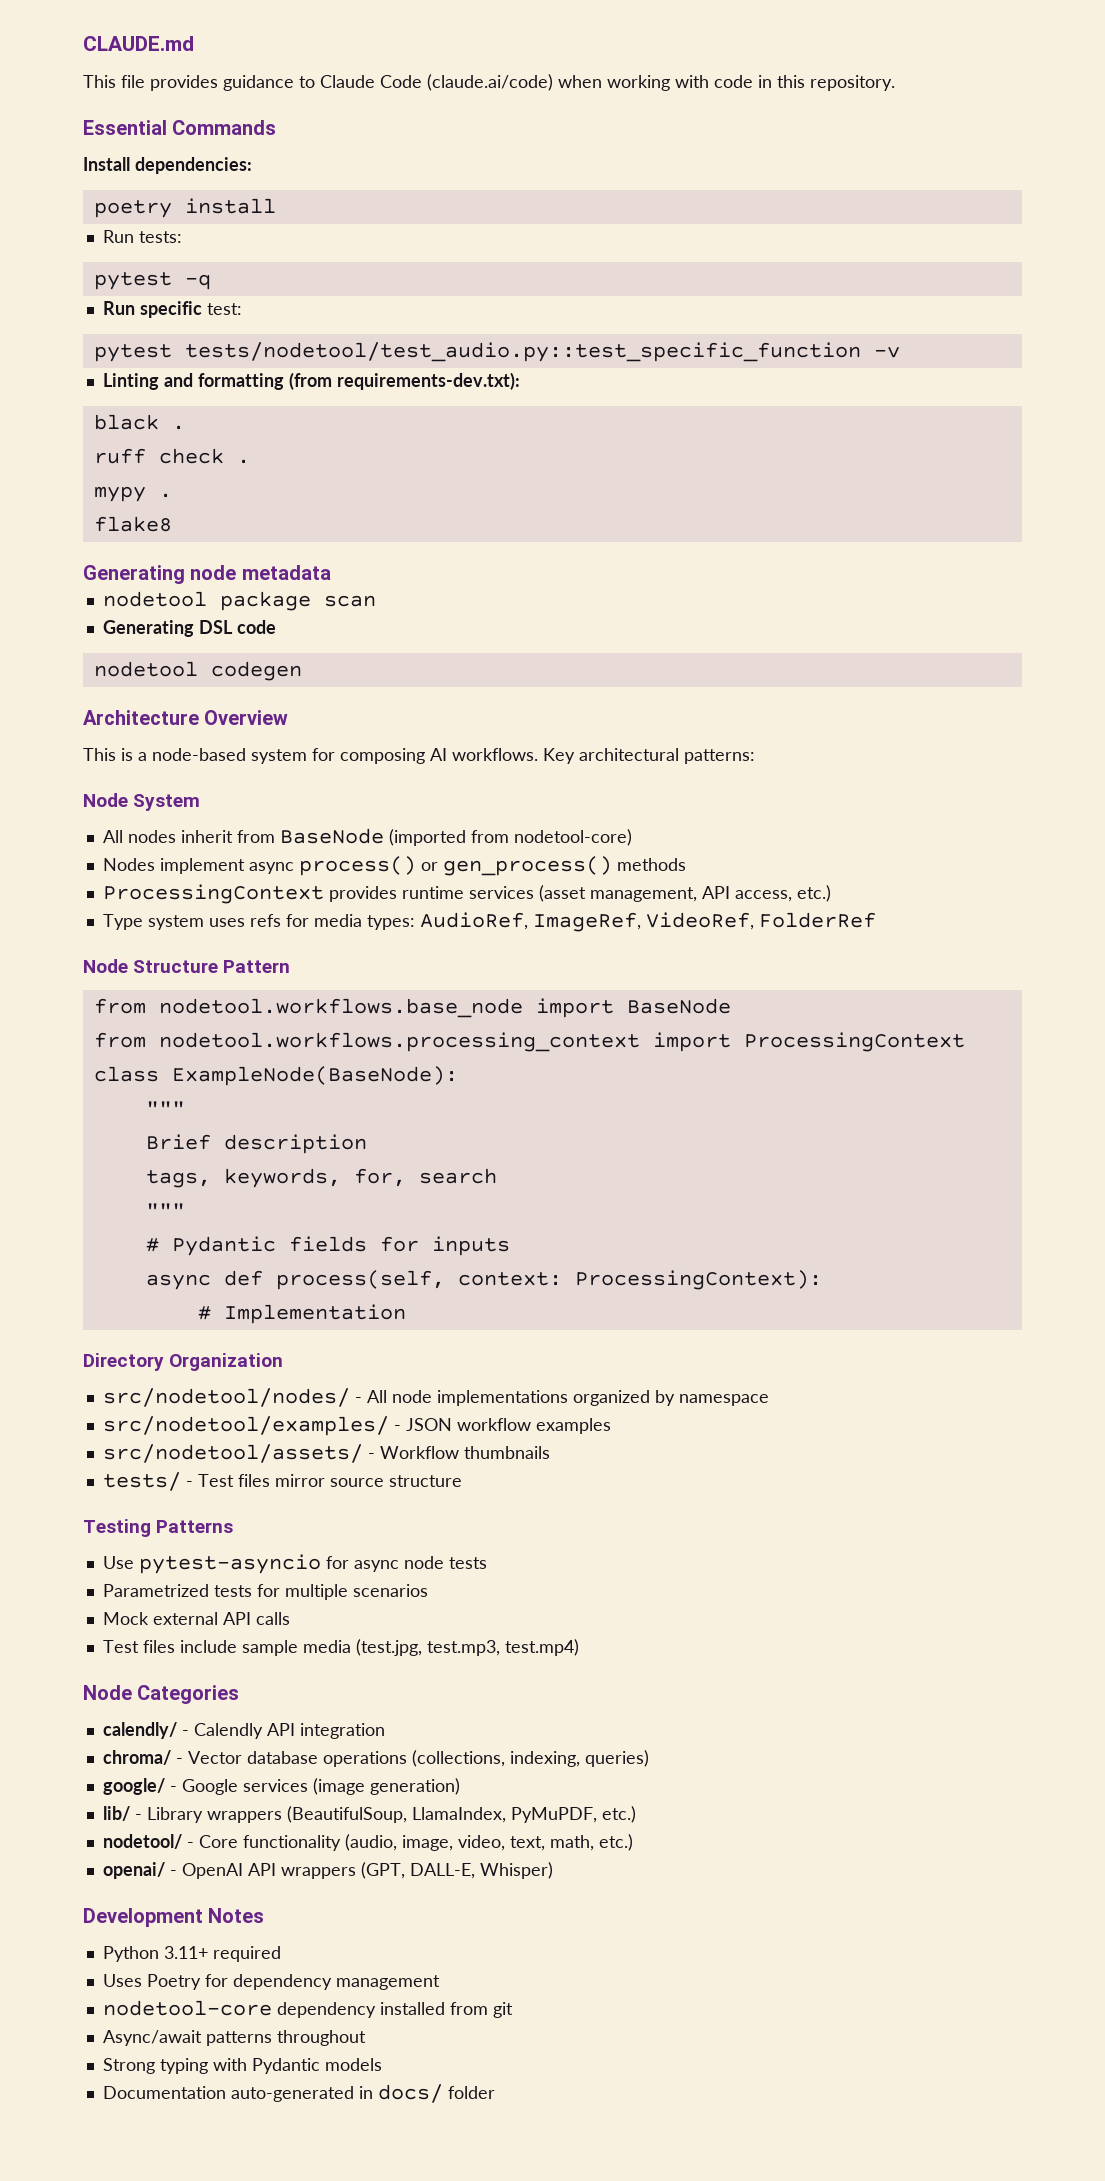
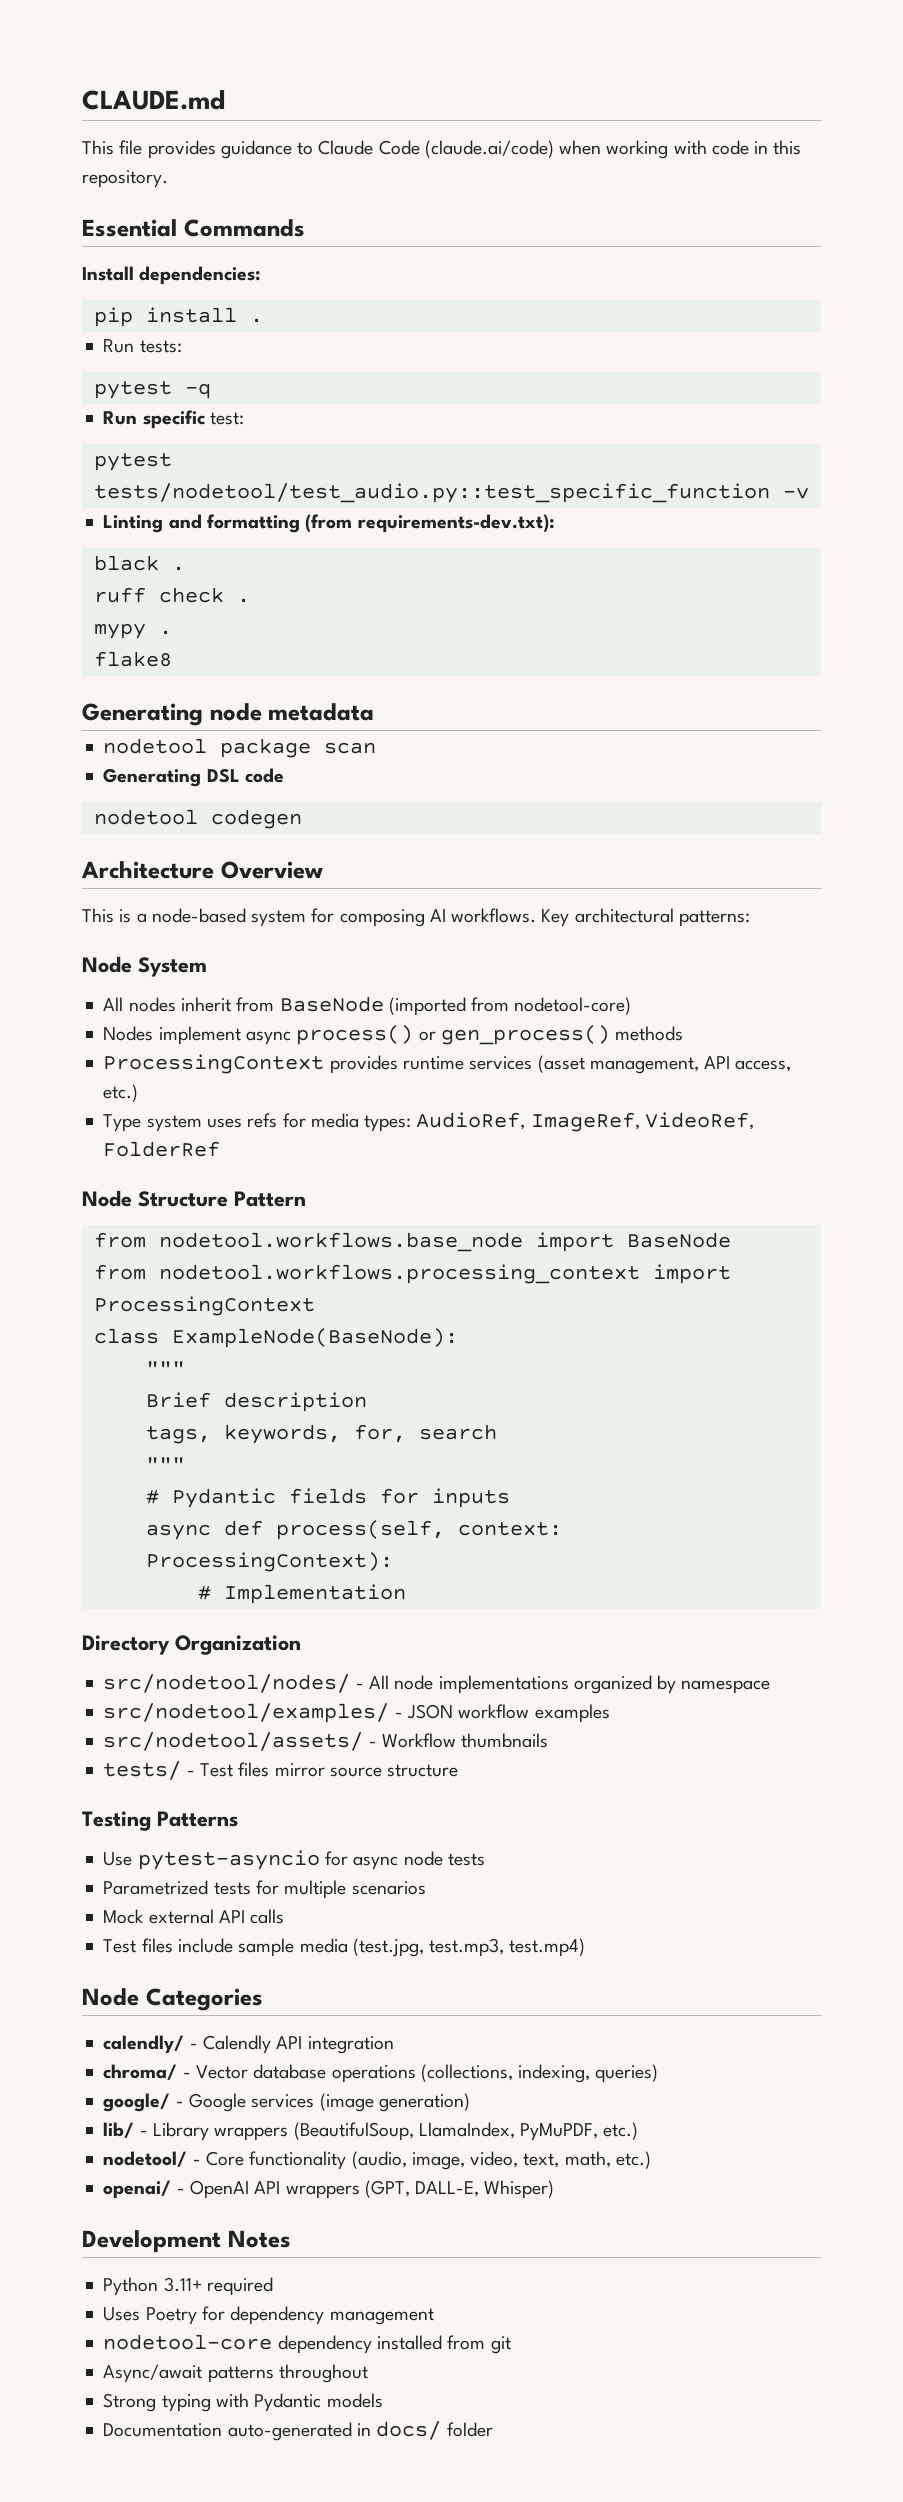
[93,200,172,218] poetry -> [93,307,133,327] pip
(276, 206) none -> [249,318,263,323] .

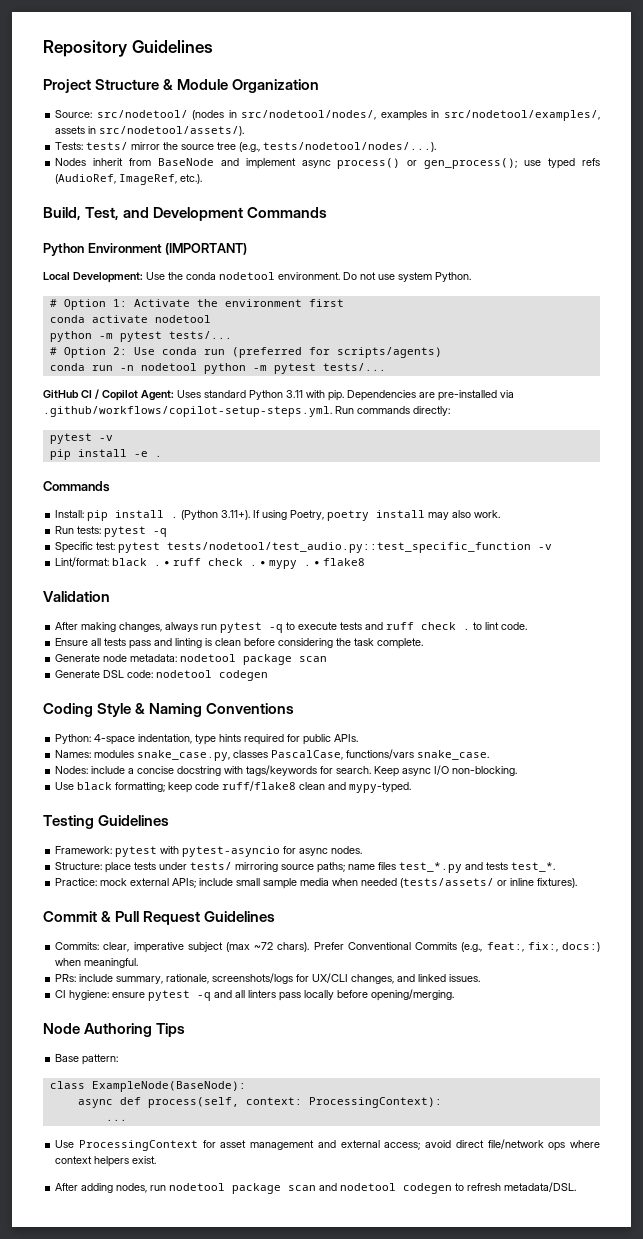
[82,90,225,110] [82,140,802,159] [82,170,168,188] [82,219,305,237] [82,266,262,285] [93,307,263,327] CLAUDE.md // This file provides guidance to Claude Code (claude.ai/code) when working with code in this repository. // Essential Commands // Install dependencies: // pip install . -> [43,40,213,57] [43,79,320,93] [55,110,600,121] [55,126,245,136] [55,142,437,152] [55,158,600,169] [55,174,203,185] [43,207,328,221] [43,243,248,256] [43,272,471,283] [49,299,344,310] [49,315,211,323] [49,331,232,342] [49,347,442,358] [49,363,386,374] [43,389,514,401] [43,406,450,417] [49,433,113,444] [49,449,162,460] [43,481,110,492] [55,510,501,521] Repository Guidelines // Project Structure & Module Organization // Source: src/nodetool/ (nodes in src/nodetool/nodes/, examples in src/nodetool/examples/, assets in src/nodetool/assets/). // Tests: tests/ mirror the source tree (e.g., tests/nodetool/nodes/...). // Nodes inherit from BaseNode and implement async process() or gen_process(); use typed refs (AudioRef, ImageRef, etc.). // Build, Test, and Development Commands // Python Environment (IMPORTANT) // Local Development: Use the conda nodetool environment. Do not use system Python. // # Option 1: Activate the environment first // conda activate nodetool // python -m pytest tests/... // # Option 2: Use conda run (preferred for scripts/agents) // conda run -n nodetool python -m pytest tests/... // GitHub CI / Copilot Agent: Uses standard Python 3.11 with pip. Dependencies are pre-installed via .github/workflows/copilot-setup-steps.yml. Run commands directly: // pytest -v // pip install -e . // Commands // Install: pip install . (Python 3.11+). If using Poetry, poetry install may also work.
(182, 346) // -> (102, 530) none
[103,410,205,429] Run specific -> [55,542,94,553] Specific
(244, 418) // -> (116, 546) none
[103,514,555,533] Linting and formatting (from requirements-dev.txt): // -> [55,557,110,567] Lint/format:
[93,587,250,603] // ruff check . // -> [164,558,267,566] • ruff check . •
(172, 632) // -> [314,561,321,566] •
[82,703,375,726] Generating node metadata // -> [43,591,110,602] [55,622,528,633] [55,638,424,649] [55,654,178,662] Validation // After making changes, always run pytest -q to execute tests and ruff check . to lint code. // Ensure all tests pass and linting is clean before considering the task complete. // Generate node metadata:
[103,768,284,787] Generating DSL code // -> [55,670,154,678] Generate DSL code:
[81,861,323,879] [82,908,750,927] [82,956,207,977] [103,996,632,1016] [103,1025,684,1045] [103,1054,792,1074] [103,1084,139,1102] [103,1112,754,1132] [103,1141,221,1157] [82,1190,306,1207] [93,1232,731,1252] [93,1264,731,1284] [93,1296,315,1316] [93,1328,458,1348] [145,1361,185,1375] [145,1392,367,1412] [145,1424,497,1444] [145,1457,185,1471] [145,1488,510,1508] Architecture Overview // This is a node-based system for composing AI workflows. Key architectural patterns: // Node System // All nodes inherit from BaseNode (imported from nodetool-core) // Nodes implement async process() or gen_process() methods // ProcessingContext provides runtime services (asset management, API access, etc.) // Type system uses refs for media types: AudioRef, ImageRef, VideoRef, FolderRef // Node Structure Pattern // from nodetool.workflows.base_node import BaseNode // from nodetool.workflows.processing_context import ProcessingContext // class ExampleNode(BaseNode): // """ // Brief description // tags, keywords, for, search // """ // # Pydantic fields for inputs -> [43,703,295,717] [55,734,359,745] [55,749,490,761] [55,765,518,777] [55,781,412,793] [43,815,170,829] [55,846,363,857] [55,862,556,873] [55,878,578,889] [43,911,276,925] [55,942,600,953] [55,958,139,968] [55,973,481,984] [55,989,455,1001] [43,1023,186,1037] [55,1054,119,1065] [49,1081,246,1092] Coding Style & Naming Conventions // Python: 4-space indentation, type hints required for public APIs. // Names: modules snake_case.py, classes PascalCase, functions/vars snake_case. // Nodes: include a concise docstring with tags/keywords for search. Keep async I/O non-blocking. // Use black formatting; keep code ruff/flake8 clean and mypy-typed. // Testing Guidelines // Framework: pytest with pytest-asyncio for async nodes. // Structure: place tests under tests/ mirroring source paths; name files test_*.py and tests test_*. // Practice: mock external APIs; include small sample media when needed (tests/assets/ or inline fixtures). // Commit & Pull Request Guidelines // Commits: clear, imperative subject (max ~72 chars). Prefer Conventional Commits (e.g., feat:, fix:, docs:) when meaningful. // PRs: include summary, rationale, screenshots/logs for UX/CLI changes, and linked issues. // CI hygiene: ensure pytest -q and all linters pass locally before opening/merging. // Node Authoring Tips // Base pattern: // class ExampleNode(BaseNode):
[197,1584,406,1604] [82,1635,301,1655] [103,1674,771,1694] [103,1703,610,1723] [103,1732,549,1751] [103,1761,459,1780] [82,1811,238,1831] [103,1850,485,1870] [103,1880,426,1899] [103,1909,285,1924] [103,1938,586,1957] [82,1988,263,2011] [103,2035,394,2054] [103,2064,659,2083] [103,2093,470,2112] [103,2122,639,2141] [103,2151,651,2170] [103,2180,555,2199] [82,2230,291,2253] [103,2277,273,2296] [103,2306,434,2325] [103,2334,511,2354] [103,2364,368,2383] [103,2393,383,2412] [103,2421,493,2441] # Implementation // Directory Organization // src/nodetool/nodes/ - All node implementations organized by namespace // src/nodetool/examples/ - JSON workflow examples // src/nodetool/assets/ - Workflow thumbnails // tests/ - Test files mirror source structure // Testing Patterns // Use pytest-asyncio for async node tests // Parametrized tests for multiple scenarios // Mock external API calls // Test files include sample media (test.jpg, test.mp3, test.mp4) // Node Categories // calendly/ - Calendly API integration // chroma/ - Vector database operations (collections, indexing, queries) // google/ - Google services (image generation) // lib/ - Library wrappers (BeautifulSoup, LlamaIndex, PyMuPDF, etc.) // nodetool/ - Core functionality (audio, image, video, text, math, etc.) // openai/ - OpenAI API wrappers (GPT, DALL-E, Whisper) // Development Notes // Python 3.11+ required // Uses Poetry for dependency management // nodetool-core dependency installed from git // Async/await patterns throughout // Strong typing with Pydantic models // Documentation auto-generated in docs/ folder -> [105,1119,127,1121] [55,1139,601,1151] [55,1156,157,1167] [55,1182,577,1194] ... // Use ProcessingContext for asset management and external access; avoid direct file/network ops where context helpers exist. // After adding nodes, run nodetool package scan and nodetool codegen to refresh metadata/DSL.

